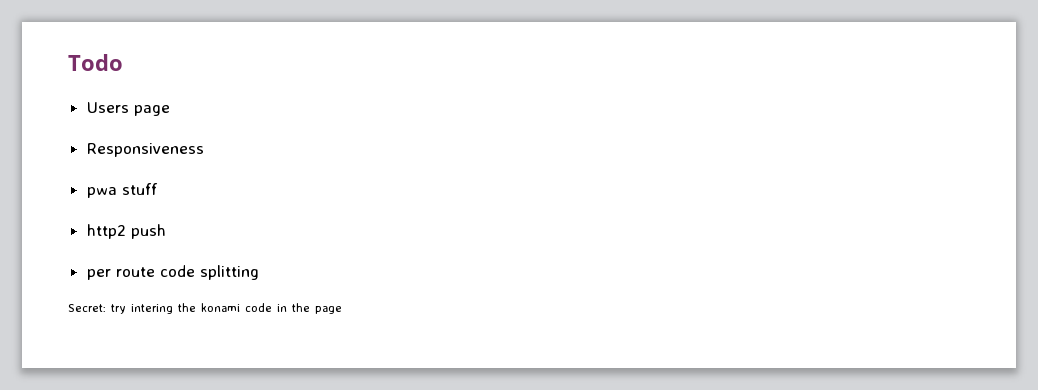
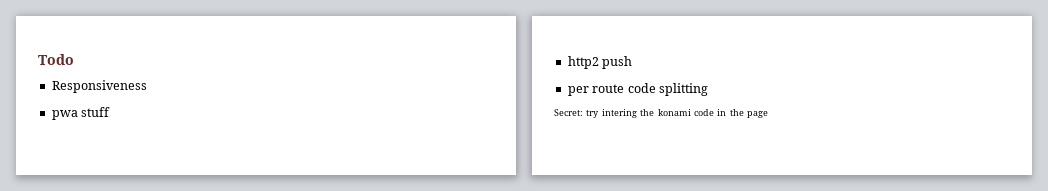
[86,102,170,116] // Users page -> (74, 59) none

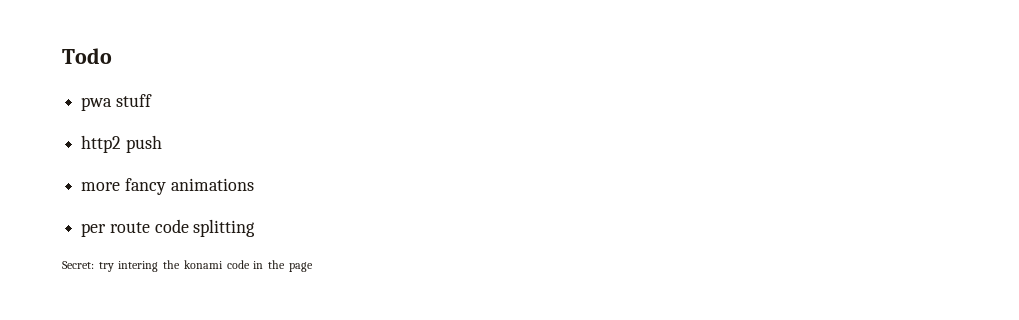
[51,80,147,93] // Responsiveness -> (112, 56) none
(633, 62) none -> [81,178,254,195] // more fancy animations

